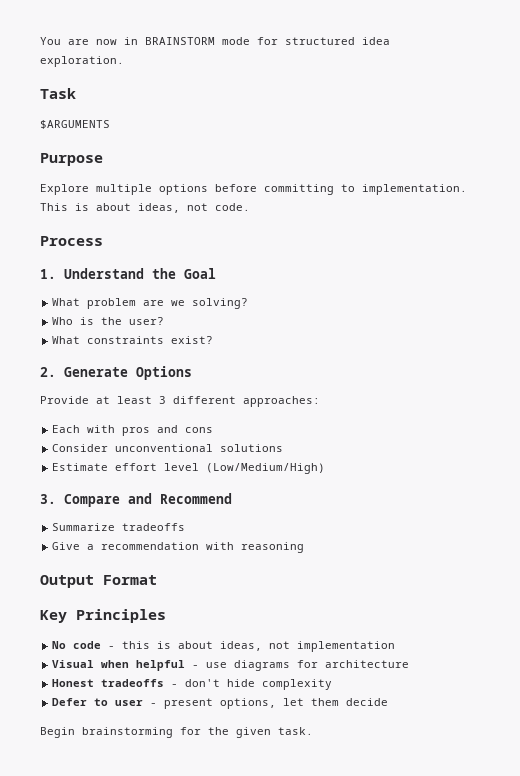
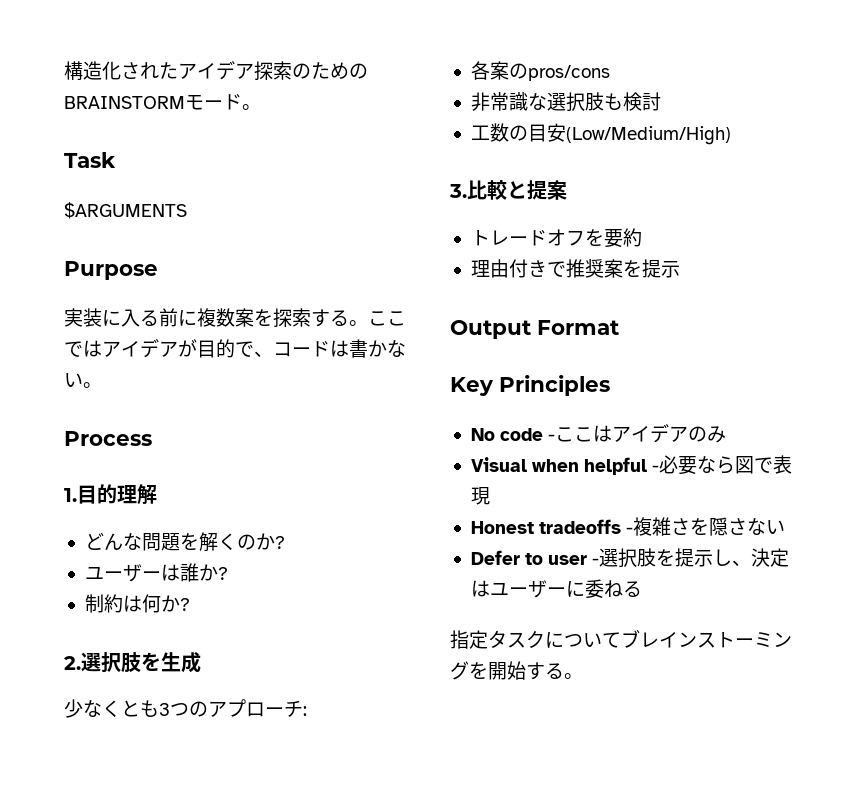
[40,37,390,45] [40,56,124,67] [40,88,76,99] [40,120,110,129] [40,153,103,166] [40,184,467,195] [40,203,250,213] [40,236,103,246] [40,268,216,279] [52,298,249,309] [52,317,165,325] [52,336,214,344] [40,366,192,380] [40,396,320,407] [52,425,214,436] [52,444,284,452] [52,463,326,474] [40,493,232,507] [52,523,186,531] [52,542,305,553] You are now in BRAINSTORM mode for structured idea exploration. // Task // $ARGUMENTS // Purpose // Explore multiple options before committing to implementation. This is about ideas, not code. // Process // 1. Understand the Goal // What problem are we solving? // Who is the user? // What constraints exist? // 2. Generate Options // Provide at least 3 different approaches: // Each with pros and cons // Consider unconventional solutions // Estimate effort level (Low/Medium/High) // 3. Compare and Recommend // Summarize tradeoffs // Give a recommendation with reasoning -> [64,61,368,81] [64,94,261,110] [64,152,116,168] [64,202,187,219] [64,261,158,280] [64,308,406,328] [64,339,406,358] [64,373,102,388] [64,431,152,446] [64,484,157,505] [84,532,285,552] [84,563,228,582] [84,594,190,613] [64,651,201,673] [64,699,307,718] [470,61,610,81] [470,92,661,112] [470,123,731,145] [449,180,567,200] [470,228,642,248] [470,259,680,278] 構造化されたアイデア探索のためのBRAINSTORMモード。 // Task // $ARGUMENTS // Purpose // 実装に入る前に複数案を探索する。ここではアイデアが目的で、コードは書かない。 // Process // 1.目的理解 // どんな問題を解くのか? // ユーザーは誰か? // 制約は何か? // 2.選択肢を生成 // 少なくとも3つのアプローチ: // 各案のpros/cons // 非常識な選択肢も検討 // 工数の目安(Low/Medium/High) // 3.比較と提案 // トレードオフを要約 // 理由付きで推奨案を提示
[122,641,396,652] this is about ideas, not implementation -> [555,424,727,443] ここはアイデアのみ
[206,660,410,671] use diagrams for architecture -> [659,455,793,475] [470,487,490,505] 必要なら図で表現
[185,679,333,690] don't hide complexity -> [633,517,786,536] 複雑さを隠さない
[164,698,389,709] [40,727,313,738] present options, let them decide // Begin brainstorming for the given task. -> [599,548,790,568] [470,579,642,598] [450,629,792,649] [450,661,583,680] 選択肢を提示し、決定はユーザーに委ねる // 指定タスクについてブレインストーミングを開始する。

